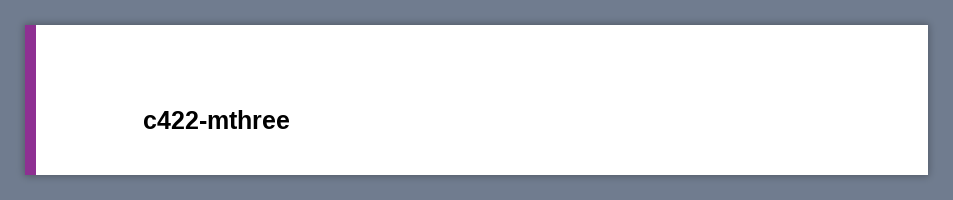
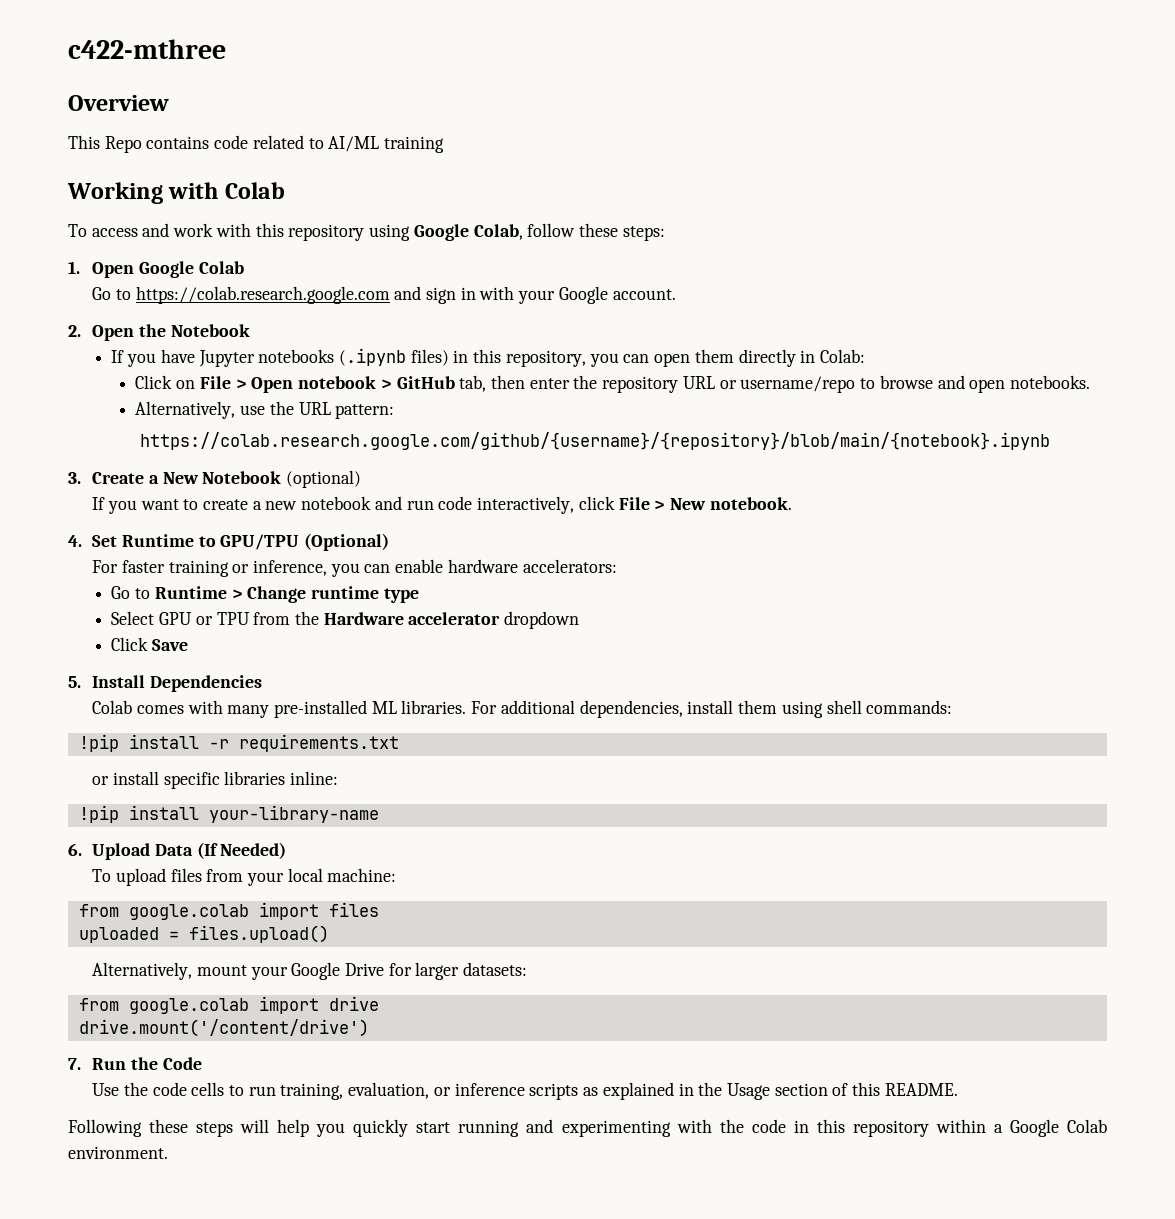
(290, 119) none -> [68,95,169,111] [68,135,445,153] [67,182,285,204] [68,223,665,241] [68,261,244,278] [92,286,676,304] [68,324,250,341] [111,348,865,367] [135,375,1090,393] [135,401,395,419] [140,432,1051,450] [68,470,362,488] [92,496,792,514] [68,533,390,551] [92,559,617,577] [111,586,419,603] [111,611,580,629] [111,637,189,651] [68,675,262,692] [92,700,953,718] [78,734,399,752] [92,771,339,789] [78,805,379,823] [68,842,287,860] [92,868,397,886] [78,902,379,920] [78,925,329,943] [92,962,528,980] [78,996,379,1014] [78,1019,369,1037] [68,1057,202,1070] [92,1082,958,1100] [68,1119,1107,1137] [68,1146,168,1159] // Overview // This Repo contains code related to AI/ML training // Working with Colab // To access and work with this repository using Google Colab, follow these steps: // 1. Open Google Colab // Go to https://colab.research.google.com and sign in with your Google account. // 2. Open the Notebook // If you have Jupyter notebooks (.ipynb files) in this repository, you can open them directly in Colab: // Click on File > Open notebook > GitHub tab, then enter the repository URL or username/repo to browse and open notebooks. // Alternatively, use the URL pattern: // https://colab.research.google.com/github/{username}/{repository}/blob/main/{notebook}.ipynb // 3. Create a New Notebook (optional) // If you want to create a new notebook and run code interactively, click File > New notebook. // 4. Set Runtime to GPU/TPU (Optional) // For faster training or inference, you can enable hardware accelerators: // Go to Runtime > Change runtime type // Select GPU or TPU from the Hardware accelerator dropdown // Click Save // 5. Install Dependencies // Colab comes with many pre-installed ML libraries. For additional dependencies, install them using shell commands: // !pip install -r requirements.txt // or install specific libraries inline: // !pip install your-library-name // 6. Upload Data (If Needed) // To upload files from your local machine: // from google.colab import files // uploaded = files.upload() // Alternatively, mount your Google Drive for larger datasets: // from google.colab import drive // drive.mount('/content/drive') // 7. Run the Code // Use the code cells to run training, evaluation, or inference scripts as explained in the Usage section of this README. // Following these steps will help you quickly start running and experimenting with the code in this repository within a Google Colab environment.

